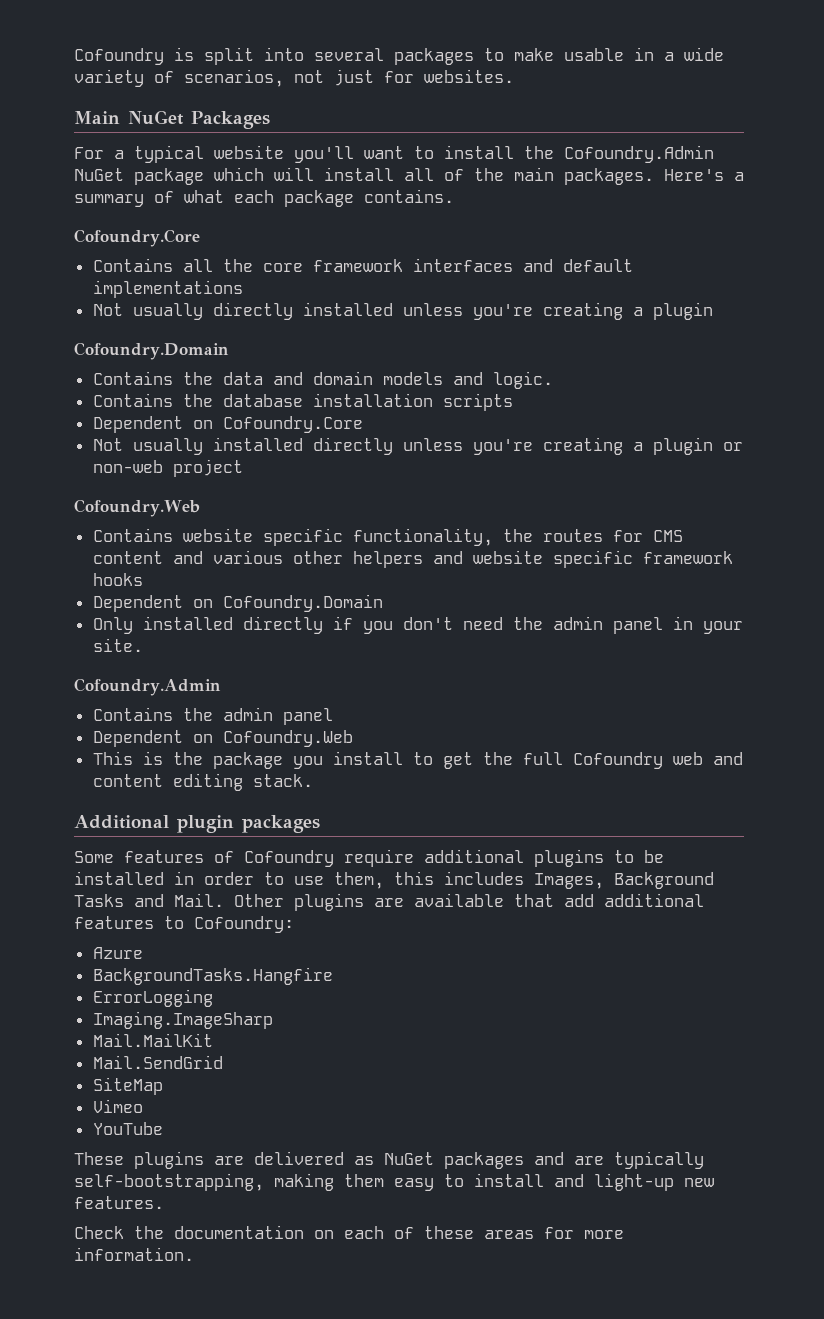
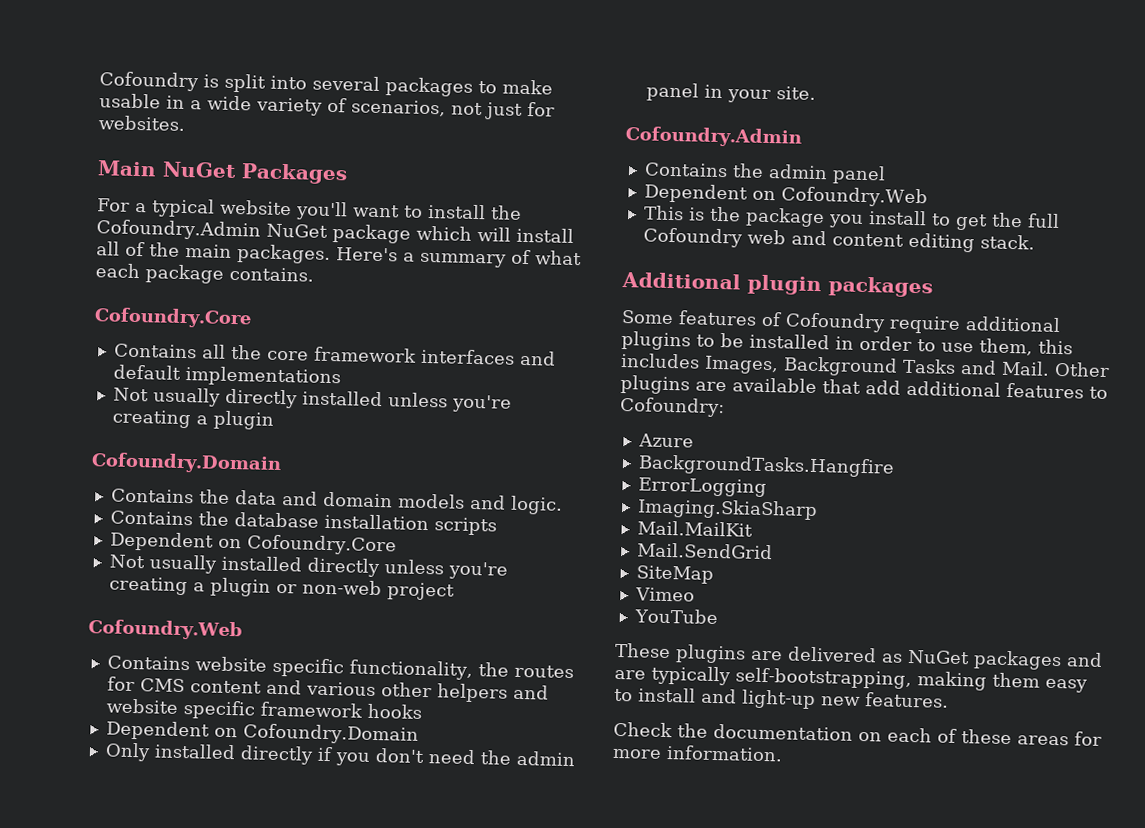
[92,1011,273,1029] Imaging.ImageSharp -> [636,498,818,521] Imaging.SkiaSharp

